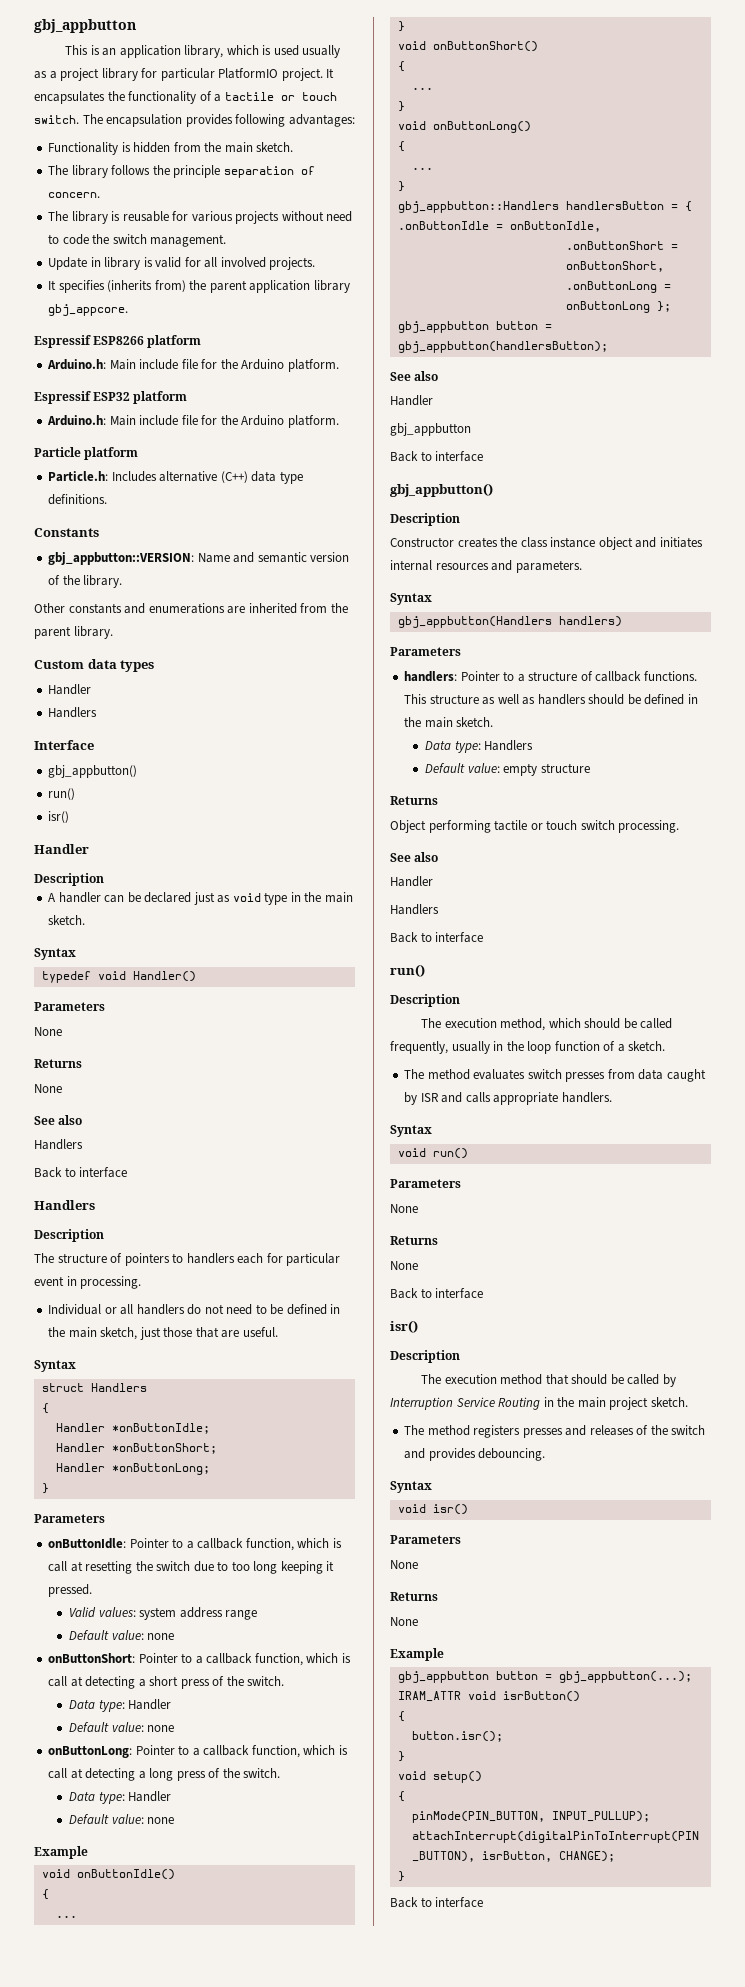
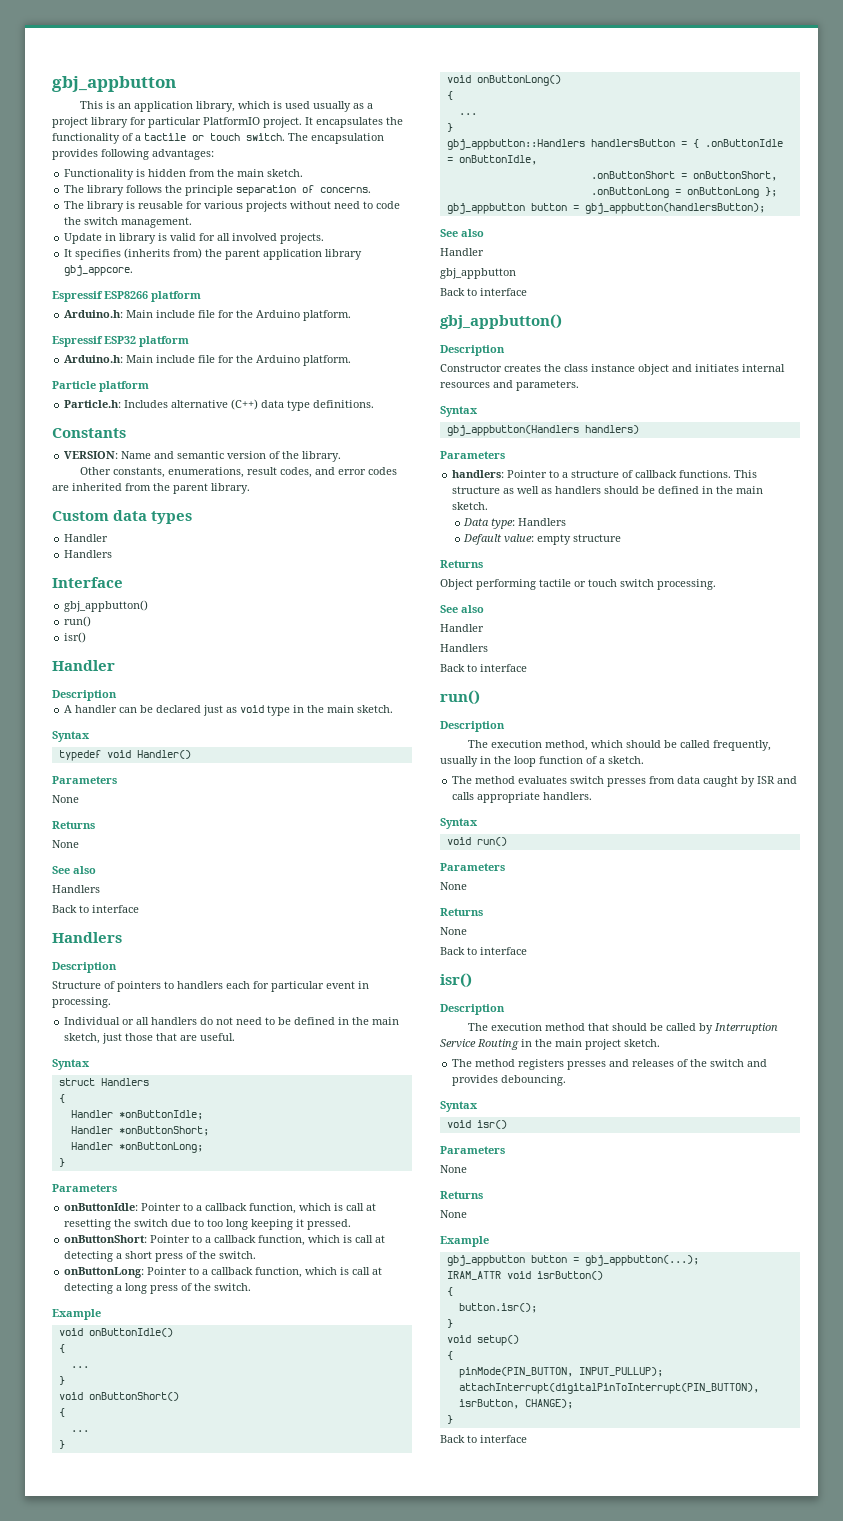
[48,192,101,198] concern. -> [320,187,372,193] concerns.
[48,552,195,565] gbj_appbutton::VERSION: -> [64,451,119,459] VERSION:
[68,603,225,614] constants and enumerations -> [113,467,398,478] constants, enumerations, result codes, and error codes
[34,1253,107,1263] The structure -> [52,981,101,989] Structure
[69,1607,258,1620] [69,1630,175,1640] // Valid values: system address range // Default value: none -> (352, 1224) none
[69,1699,172,1712] [69,1722,175,1732] // Data type: Handler // Default value: none -> (257, 1255) none
[69,1791,172,1804] [69,1814,175,1824] // Data type: Handler // Default value: none -> (252, 1287) none

